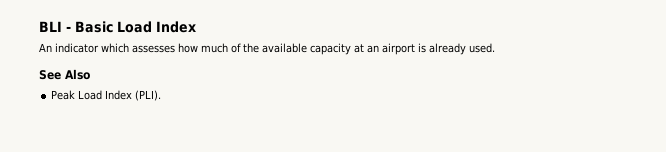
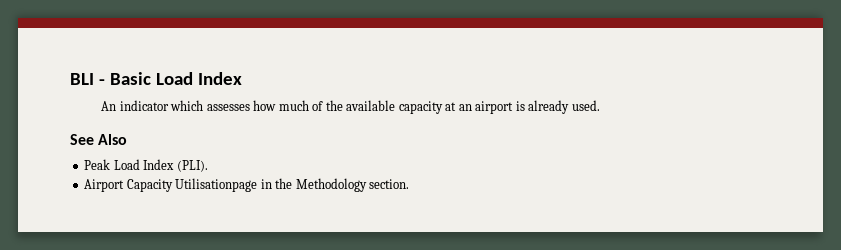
(162, 95) none -> [84,178,410,192] // Airport Capacity Utilisationpage in the Methodology section.

